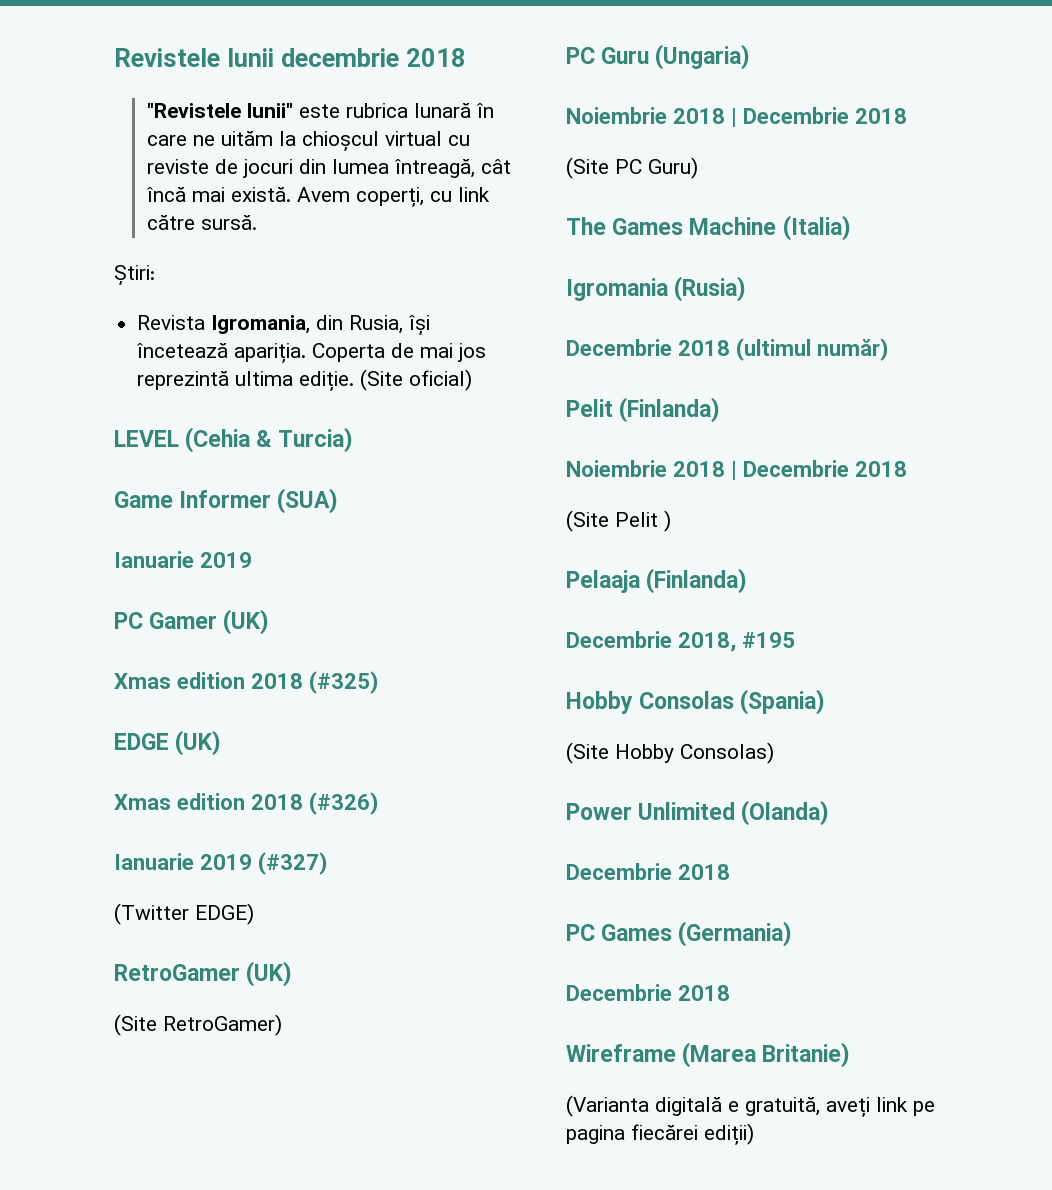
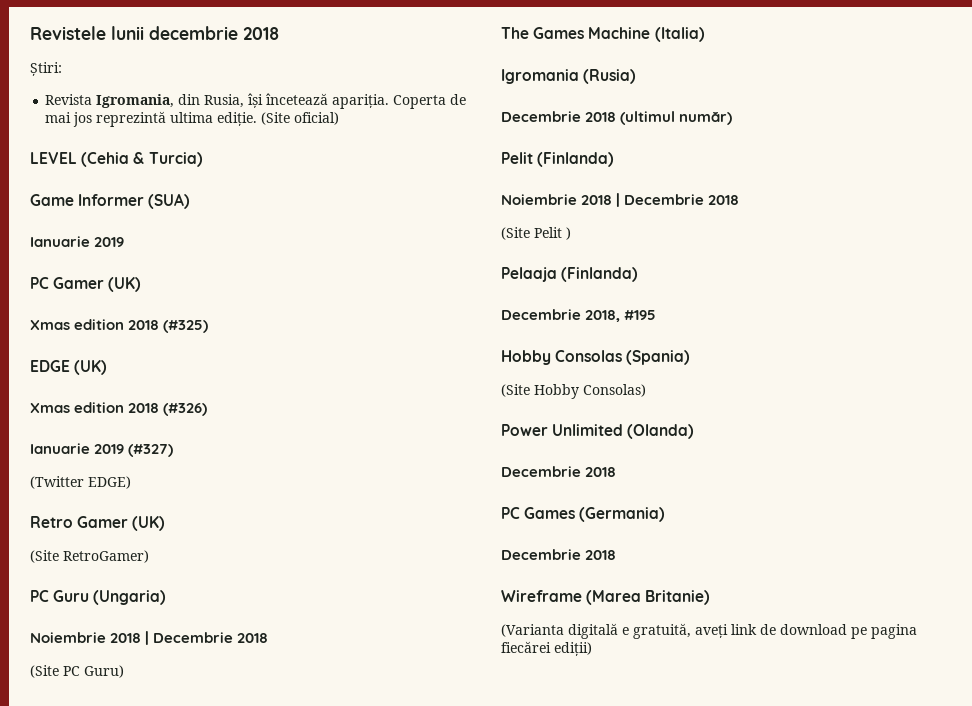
[146,103,494,118] [146,131,470,151] [146,159,511,178] [145,187,490,208] [146,215,257,230] // "Revistele lunii" este rubrica lunară în care ne uităm la chioșcul virtual cu reviste de jocuri din lumea întreagă, cât încă mai există. Avem coperți, cu link către sursă. -> (279, 33) none
[114,964,240,981] RetroGamer -> [30,516,129,528] Retro Gamer
(908, 1104) none -> [760,624,847,635] de download

